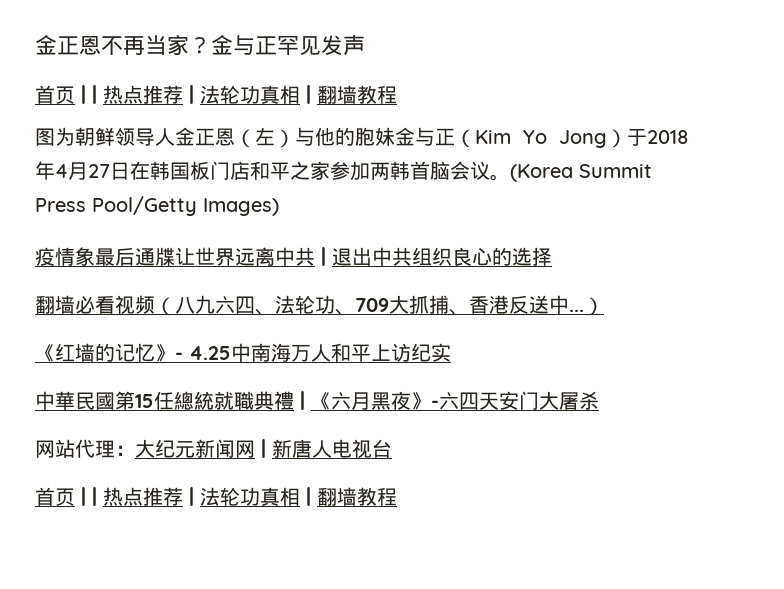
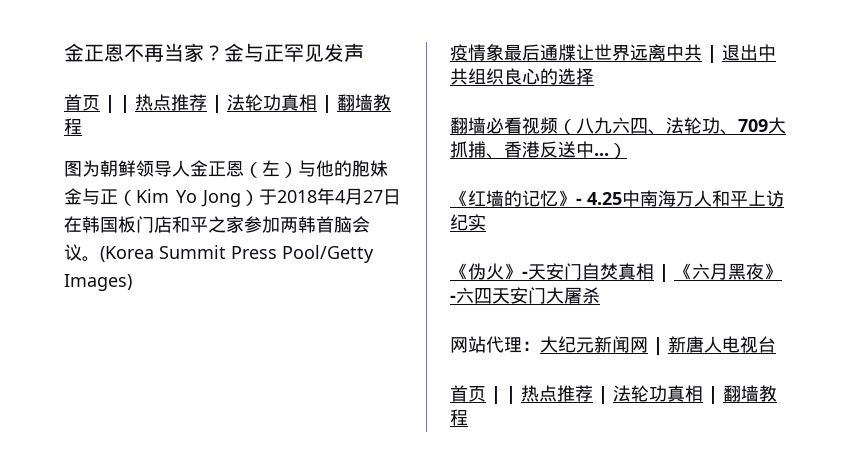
[35,391,294,410] 中華民國第15任總統就職典禮 -> [450,263,654,280] 《伪火》-天安门自焚真相

